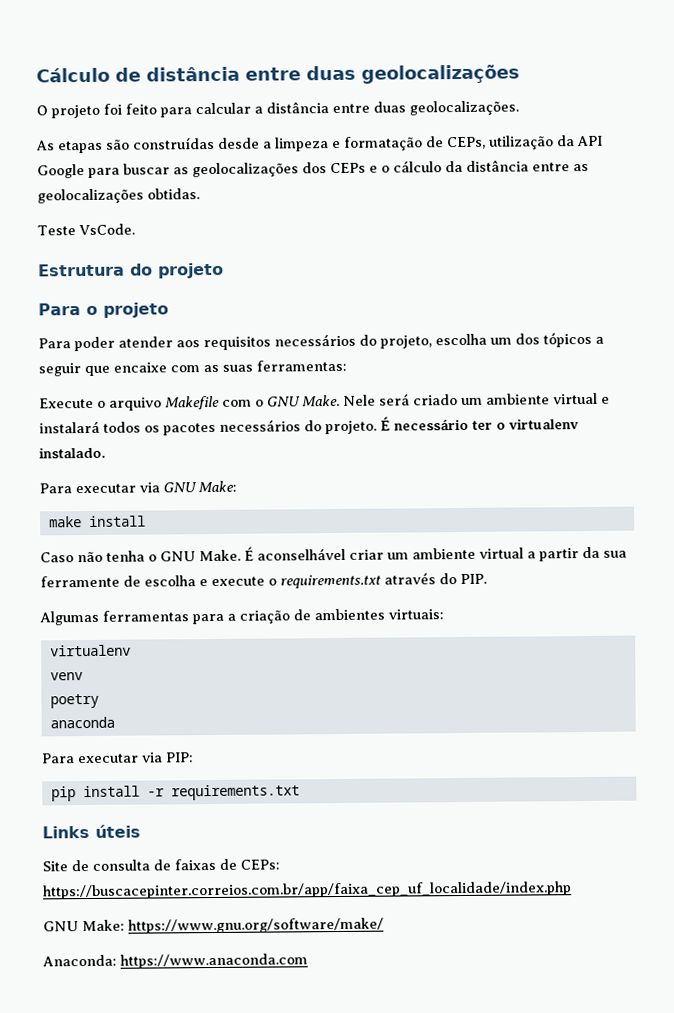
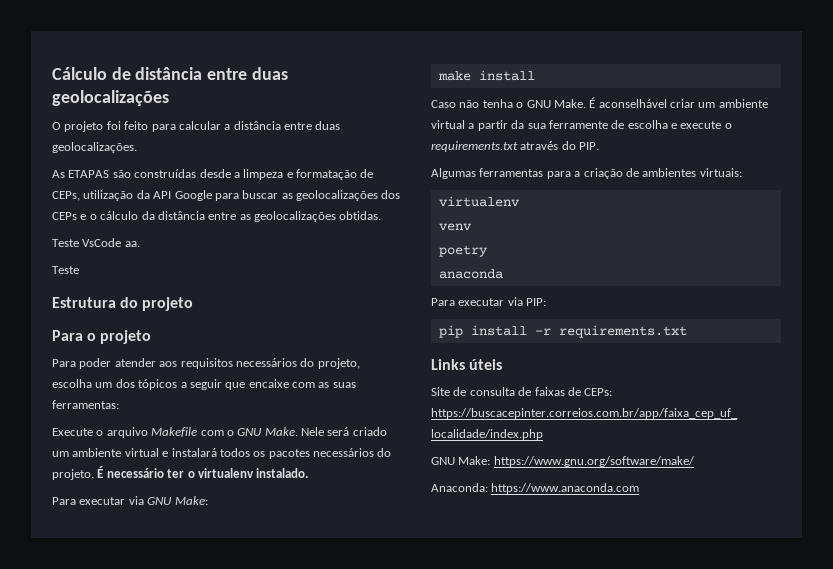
[58,140,103,154] etapas -> [68,170,110,178] ETAPAS
[77,223,135,236] VsCode. -> [82,238,140,247] [52,266,79,274] VsCode aa. // Teste

